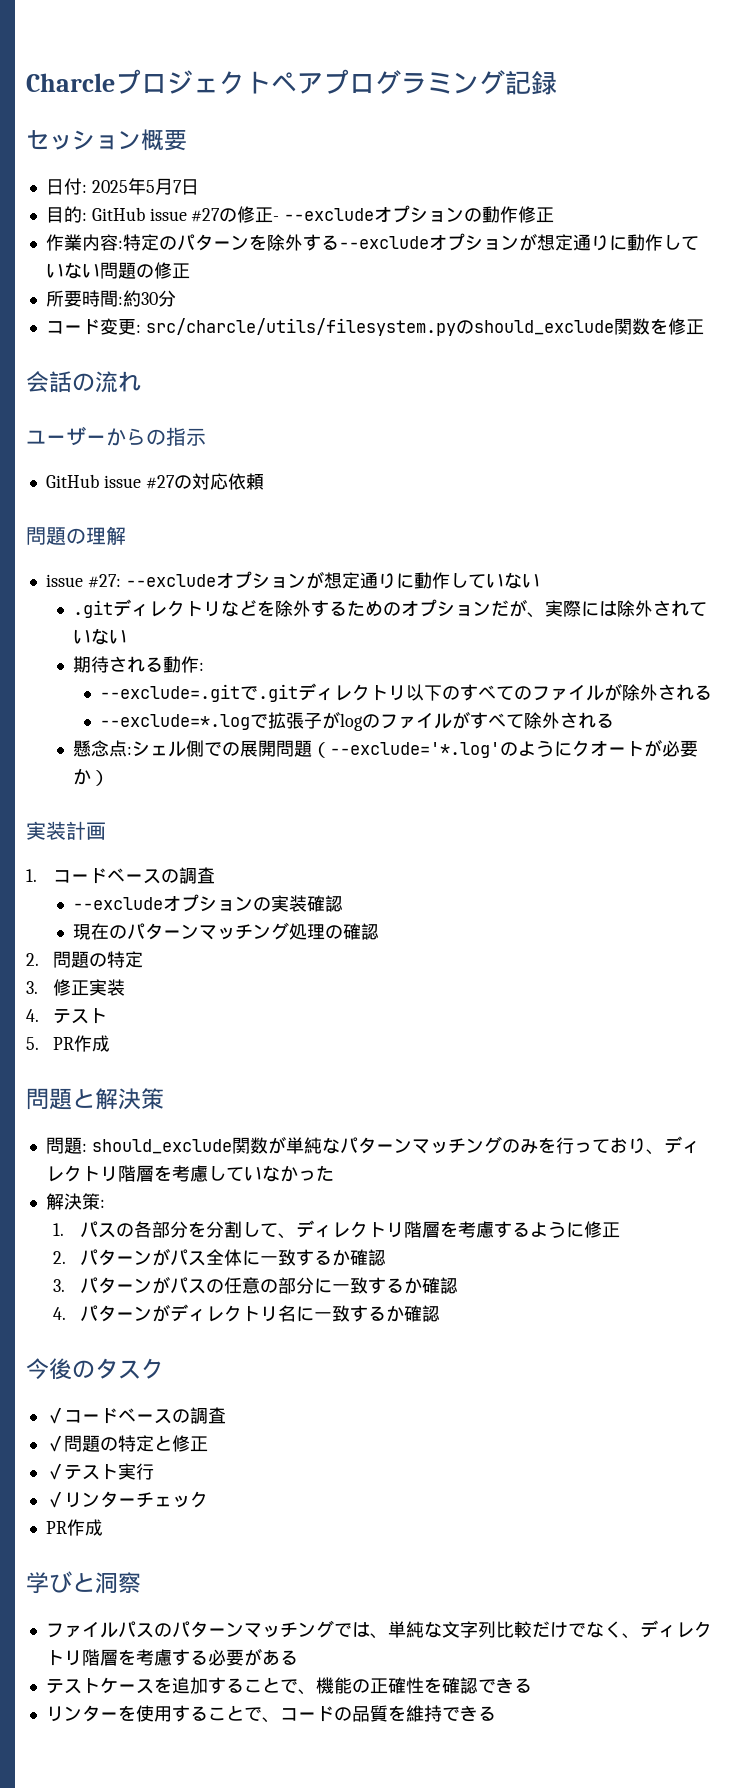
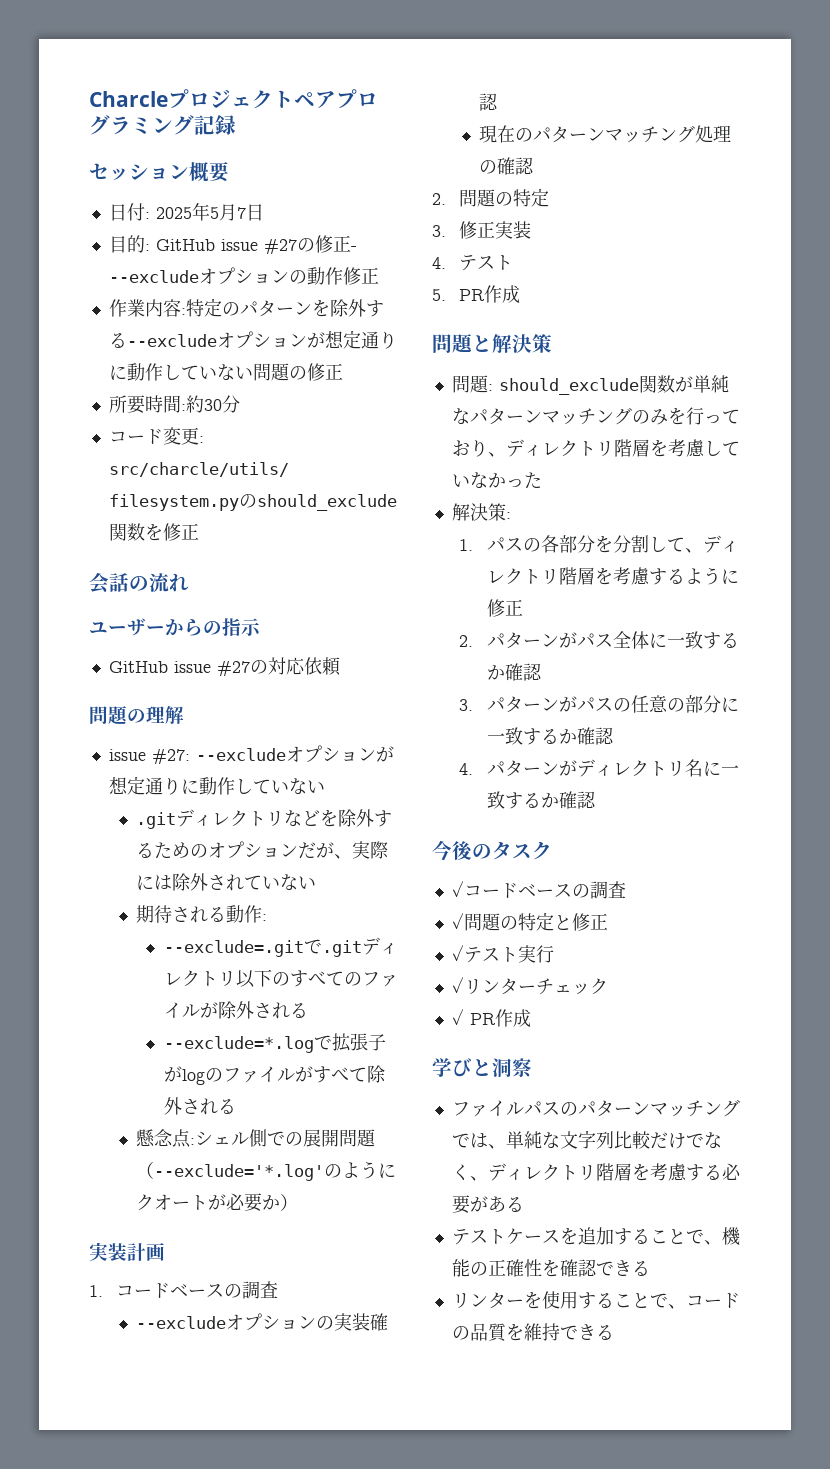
(208, 1499) none -> [451,1009,464,1025] ✓

